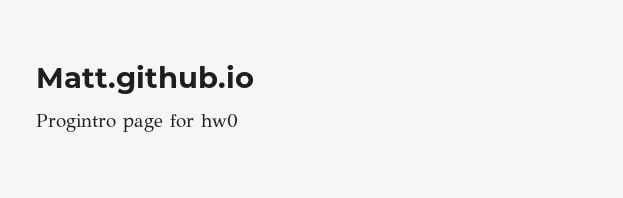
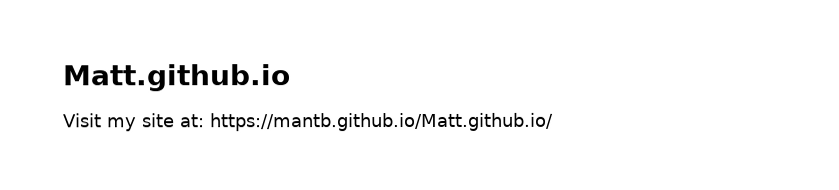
[36,114,238,132] Progintro page for hw0 -> [63,112,554,132] Visit my site at: https://mantb.github.io/Matt.github.io/

